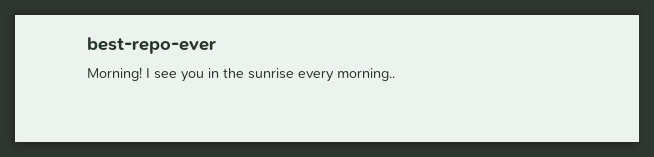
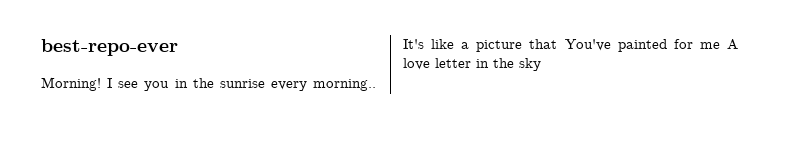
(395, 74) none -> [403,39,738,52] [403,58,541,71] It's like a picture that You've painted for me A love letter in the sky

